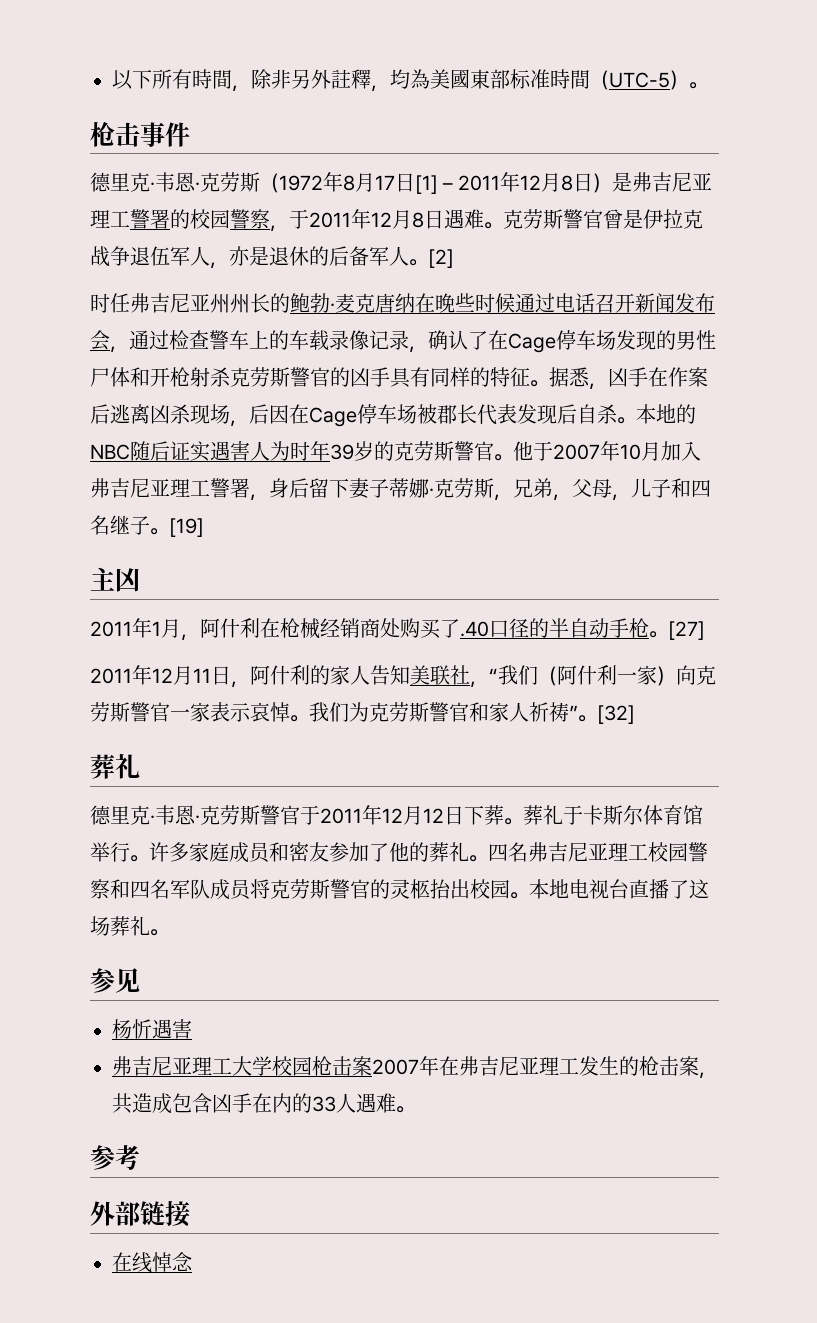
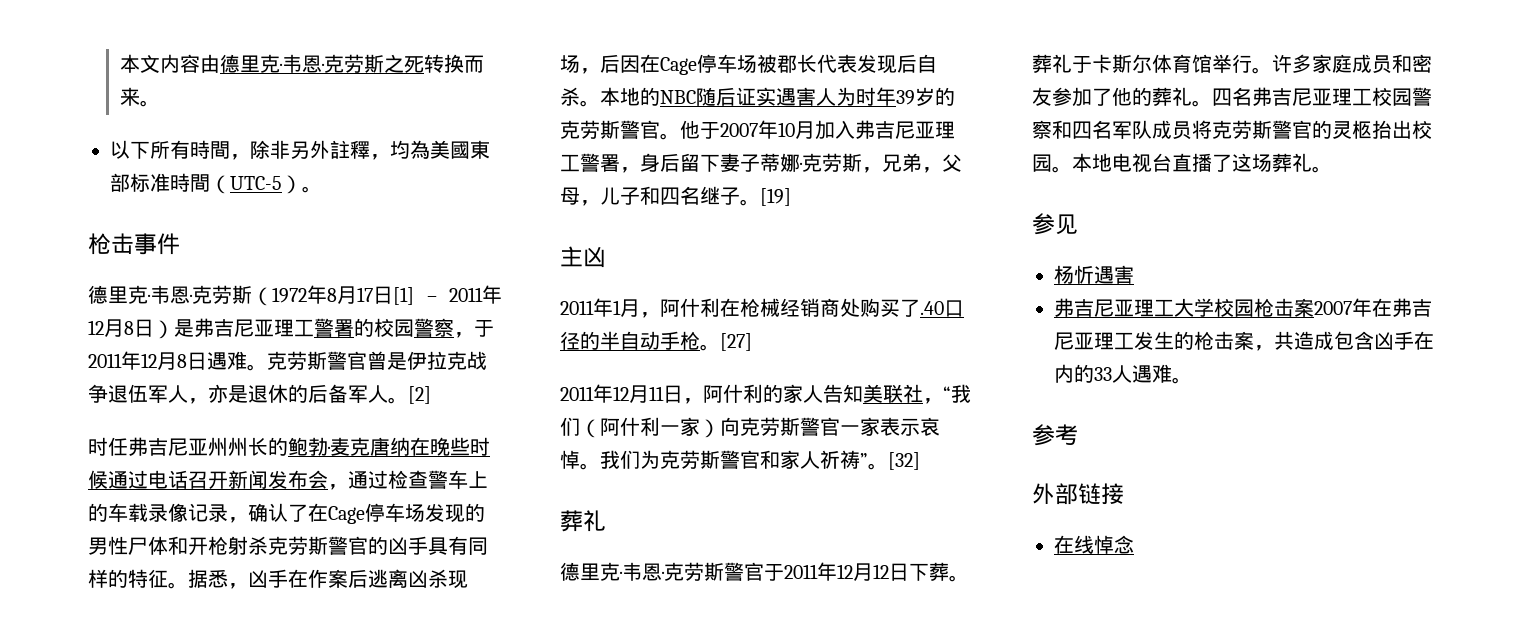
(112, 80) none -> [119,54,484,73] [119,87,160,107] 本文内容由德里克·韦恩·克劳斯之死转换而来。 //

